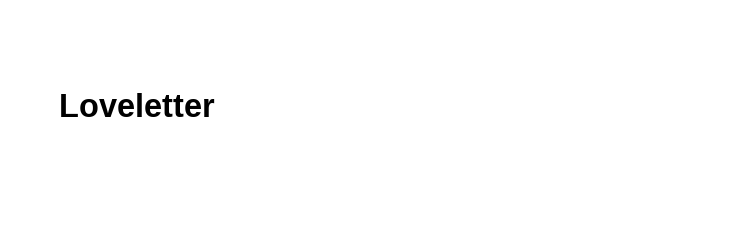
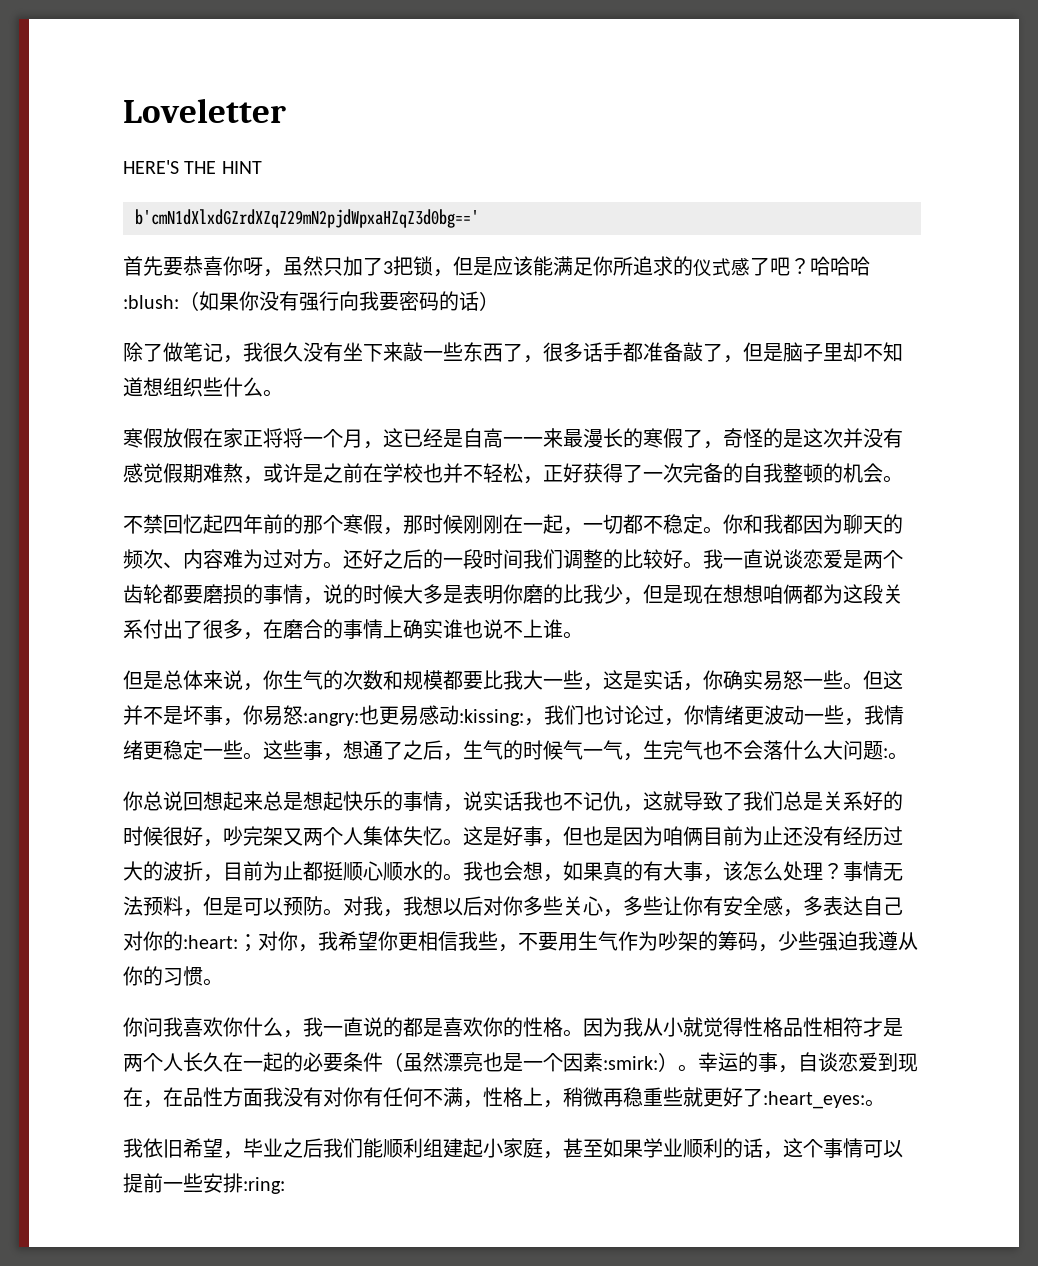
(215, 105) none -> [123,160,262,174] [135,209,479,228] [123,256,870,277] [123,291,499,311] [123,342,903,363] [123,377,283,397] [123,428,903,449] [123,463,903,484] [123,514,903,535] [123,549,903,569] [123,584,903,605] [123,619,583,640] [123,670,903,691] [123,705,904,726] [123,740,908,761] [123,791,903,812] [123,826,903,847] [123,861,903,882] [123,896,903,917] [123,931,918,952] [123,966,223,986] [123,1017,903,1038] [123,1052,918,1073] [123,1087,885,1109] [123,1138,903,1159] [123,1173,285,1194] // HERE'S THE HINT // b'cmN1dXlxdGZrdXZqZ29mN2pjdWpxaHZqZ3d0bg==' // 首先要恭喜你呀，虽然只加了3把锁，但是应该能满足你所追求的仪式感了吧？哈哈哈:blush:（如果你没有强行向我要密码的话） // 除了做笔记，我很久没有坐下来敲一些东西了，很多话手都准备敲了，但是脑子里却不知道想组织些什么。 // 寒假放假在家正将将一个月，这已经是自高一一来最漫长的寒假了，奇怪的是这次并没有感觉假期难熬，或许是之前在学校也并不轻松，正好获得了一次完备的自我整顿的机会。 // 不禁回忆起四年前的那个寒假，那时候刚刚在一起，一切都不稳定。你和我都因为聊天的频次、内容难为过对方。还好之后的一段时间我们调整的比较好。我一直说谈恋爱是两个齿轮都要磨损的事情，说的时候大多是表明你磨的比我少，但是现在想想咱俩都为这段关系付出了很多，在磨合的事情上确实谁也说不上谁。 // 但是总体来说，你生气的次数和规模都要比我大一些，这是实话，你确实易怒一些。但这并不是坏事，你易怒:angry:也更易感动:kissing:，我们也讨论过，你情绪更波动一些，我情绪更稳定一些。这些事，想通了之后，生气的时候气一气，生完气也不会落什么大问题:。 // 你总说回想起来总是想起快乐的事情，说实话我也不记仇，这就导致了我们总是关系好的时候很好，吵完架又两个人集体失忆。这是好事，但也是因为咱俩目前为止还没有经历过大的波折，目前为止都挺顺心顺水的。我也会想，如果真的有大事，该怎么处理？事情无法预料，但是可以预防。对我，我想以后对你多些关心，多些让你有安全感，多表达自己对你的:heart:；对你，我希望你更相信我些，不要用生气作为吵架的筹码，少些强迫我遵从你的习惯。 // 你问我喜欢你什么，我一直说的都是喜欢你的性格。因为我从小就觉得性格品性相符才是两个人长久在一起的必要条件（虽然漂亮也是一个因素:smirk:）。幸运的事，自谈恋爱到现在，在品性方面我没有对你有任何不满，性格上，稍微再稳重些就更好了:heart_eyes:。 // 我依旧希望，毕业之后我们能顺利组建起小家庭，甚至如果学业顺利的话，这个事情可以提前一些安排:ring:

